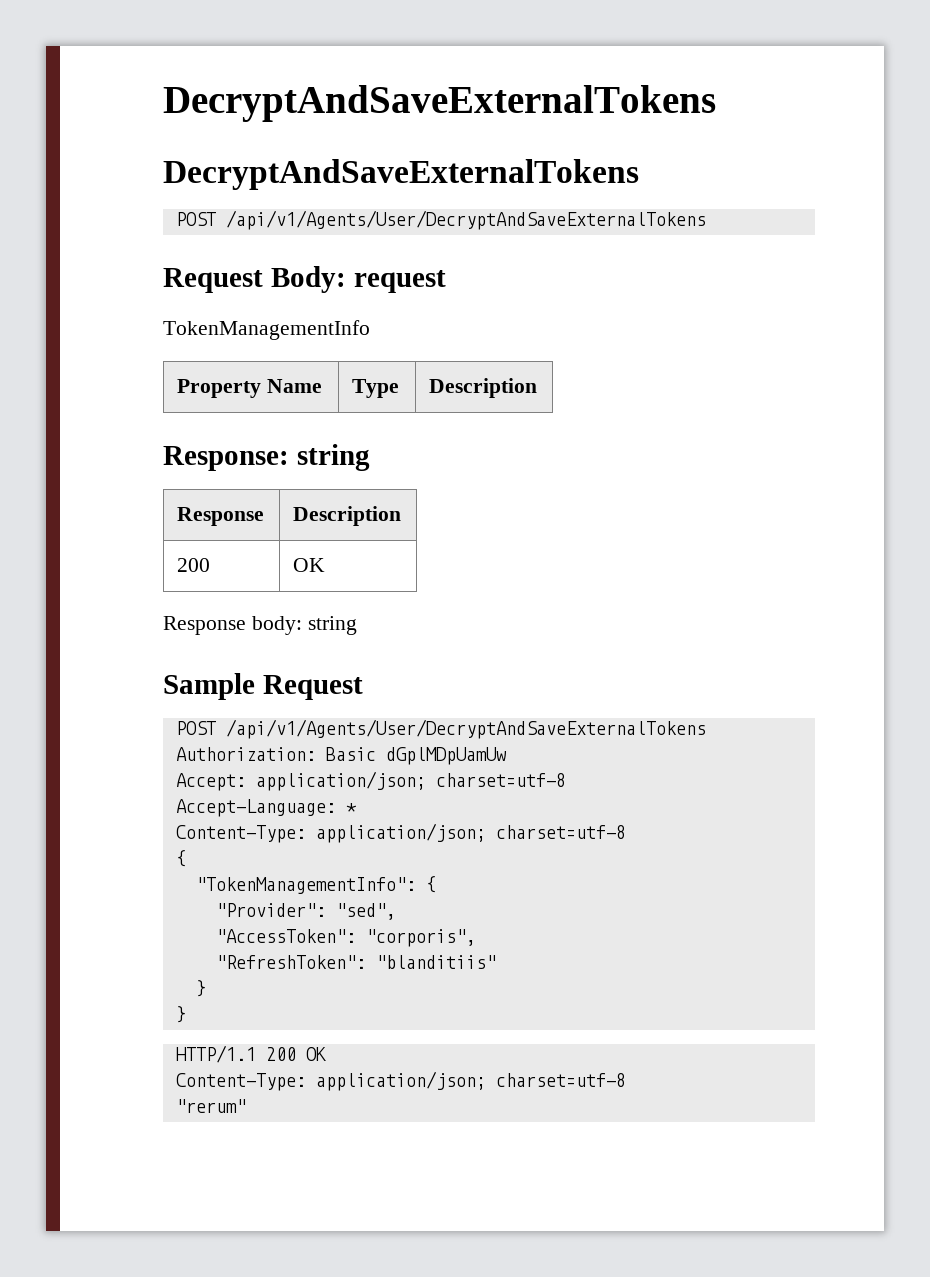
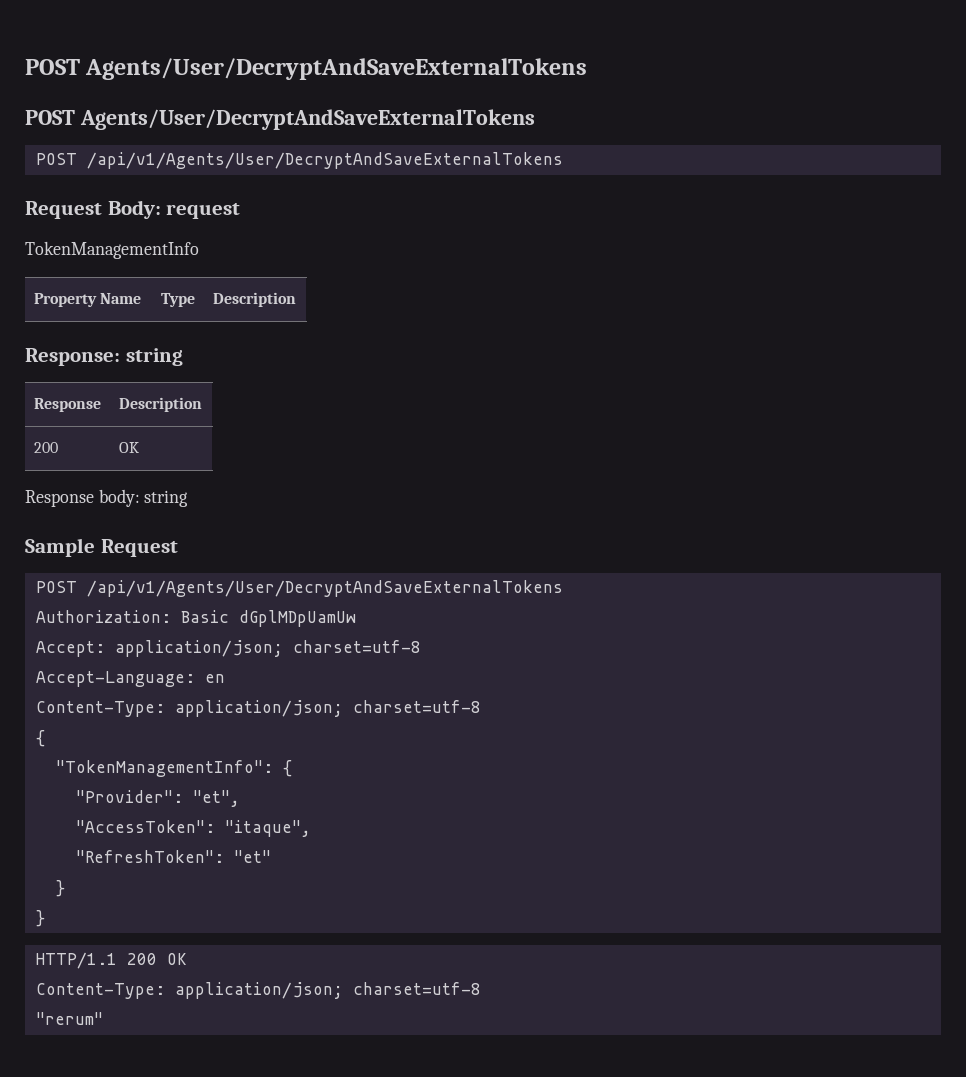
[163,85,716,122] [163,159,639,190] DecryptAndSaveExternalTokens // DecryptAndSaveExternalTokens -> [25,58,588,80] [25,109,535,130] POST Agents/User/DecryptAndSaveExternalTokens // POST Agents/User/DecryptAndSaveExternalTokens
[345,803,357,813] * -> [204,674,225,683] en
[335,903,396,920] "sed", -> [192,790,240,807] "et",
[365,929,476,947] "corporis", -> [224,820,311,837] "itaque",
[375,955,496,969] "blanditiis" -> [233,850,271,863] "et"

